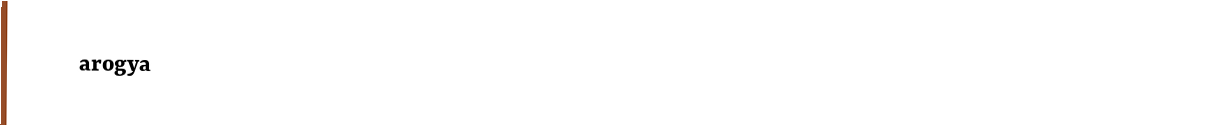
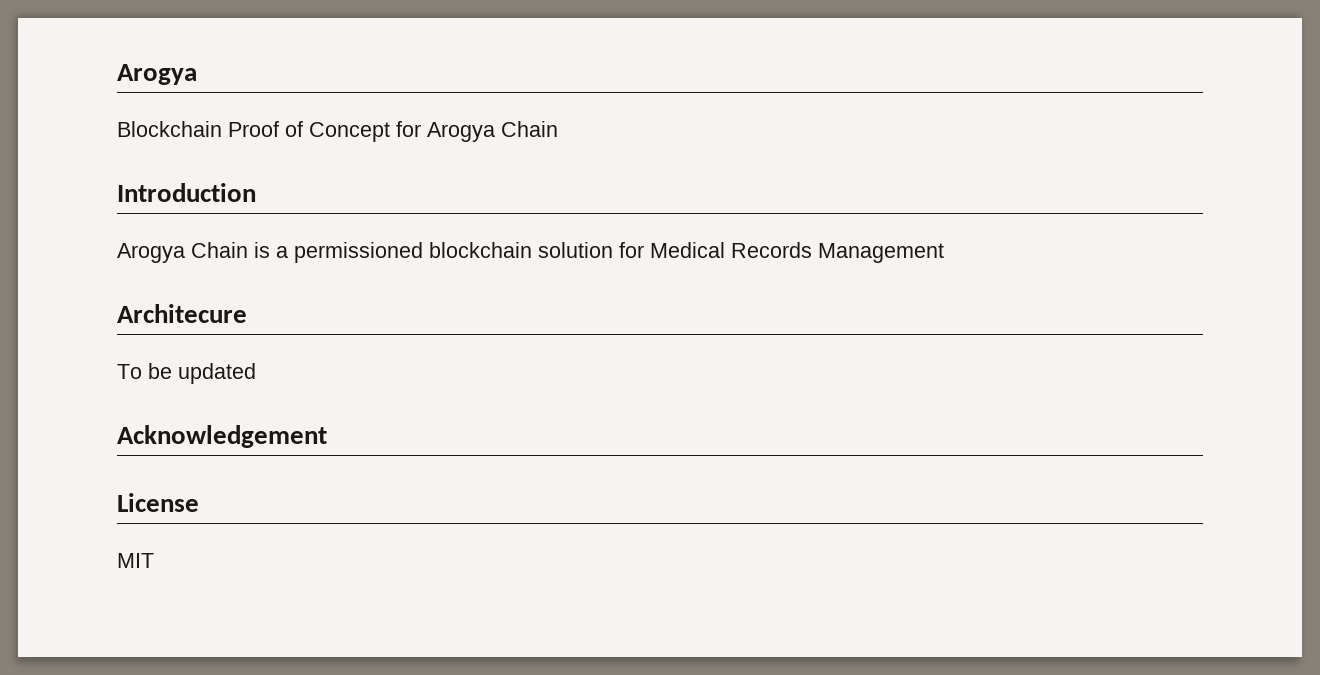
[78,59,152,77] arogya -> [117,64,197,85] [117,121,558,142] [117,183,256,202] [117,242,944,263] [117,304,247,323] [117,363,256,384] [117,425,327,448] [117,493,199,512] [117,553,154,568] Arogya // Blockchain Proof of Concept for Arogya Chain // Introduction // Arogya Chain is a permissioned blockchain solution for Medical Records Management // Architecure // To be updated // Acknowledgement // License // MIT

